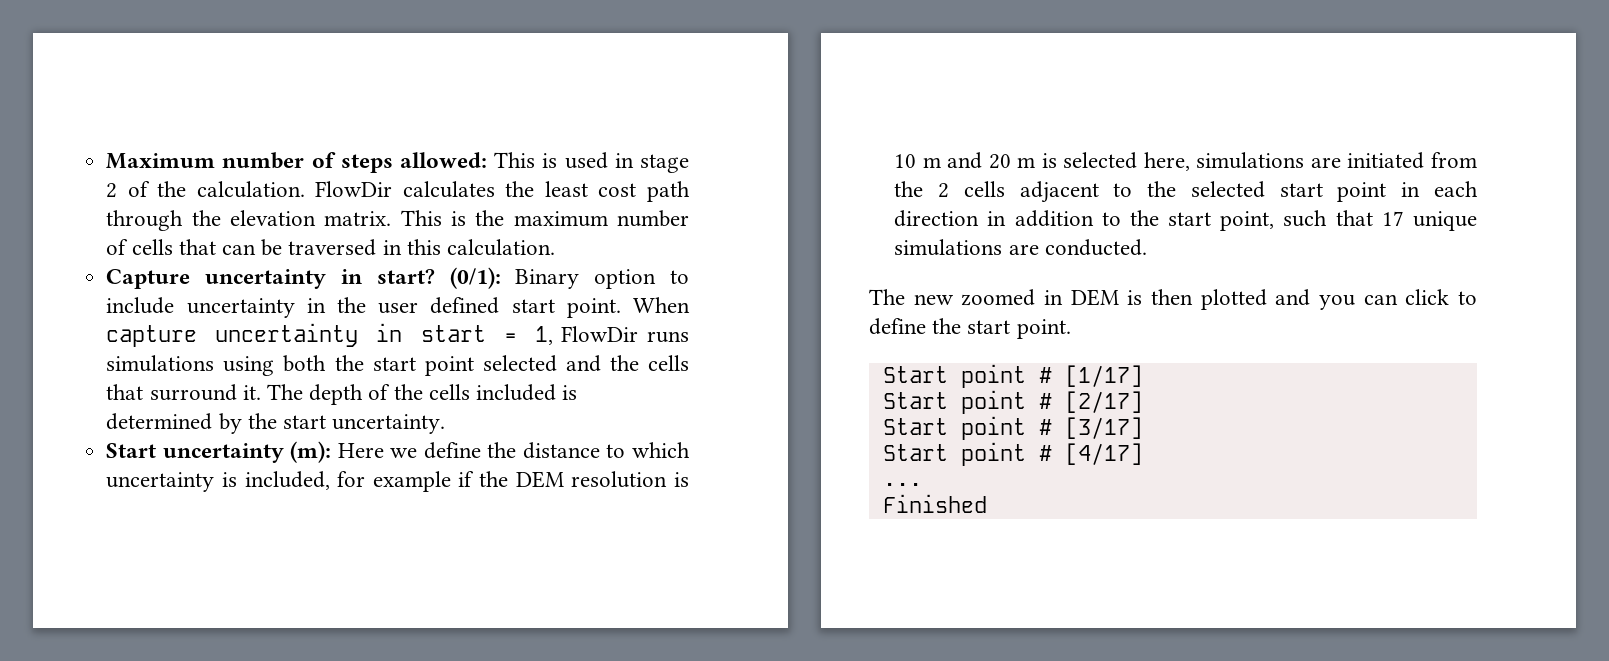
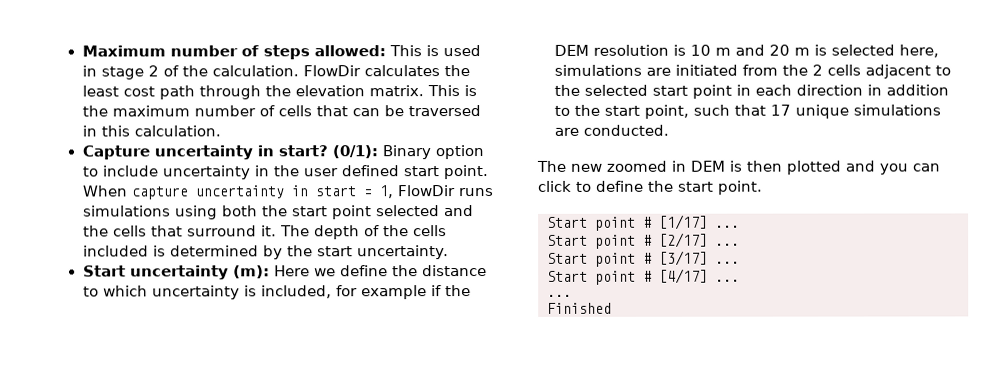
(1143, 376) none -> [715,225,740,228] ...
(1143, 402) none -> [715,243,740,246] ...
(1143, 428) none -> [715,261,740,264] ...
(1143, 454) none -> [715,279,740,282] ...

